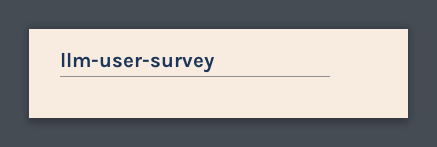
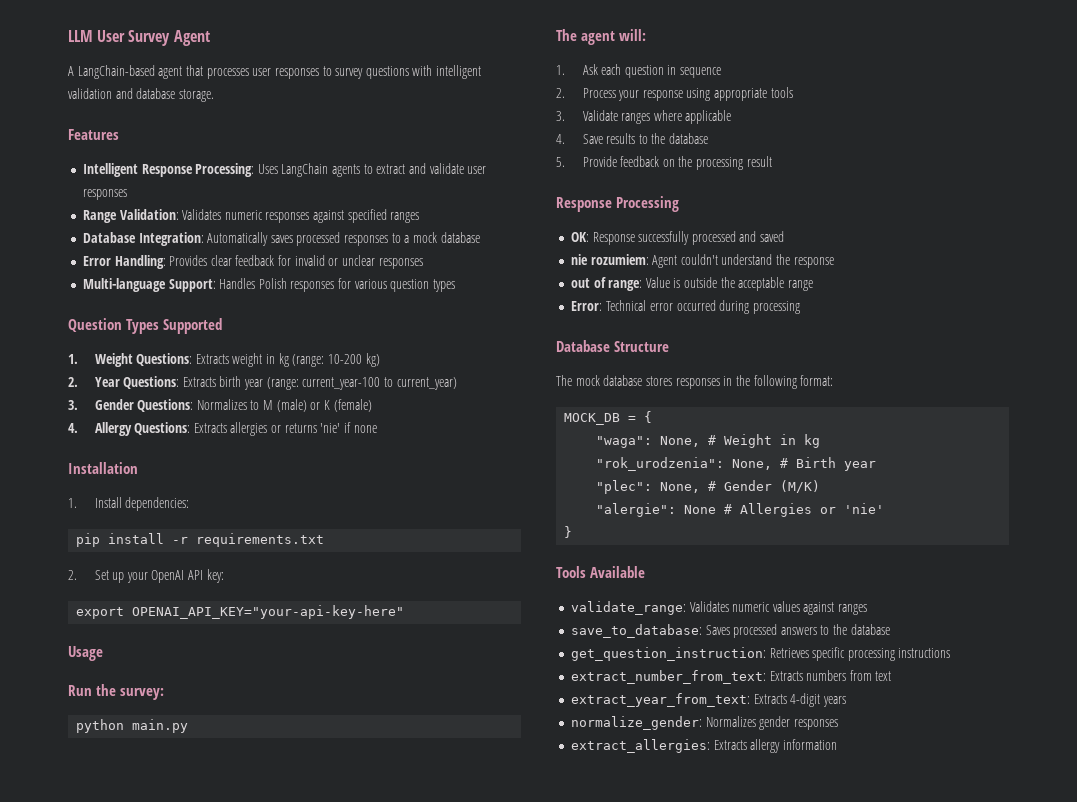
[60,52,215,73] llm-user-survey -> [68,30,210,46] [68,65,482,79] [68,88,214,102] [68,129,119,140] [82,163,487,177] [82,189,127,200] [82,209,420,223] [82,232,480,246] [82,255,423,269] [82,278,456,292] [68,318,223,334] [68,353,380,367] [68,376,457,390] [68,399,372,412] [68,422,377,436] [68,462,138,474] [68,497,190,511] [76,533,325,547] [68,569,224,583] [76,605,405,619] [68,646,103,661] [68,684,165,700] [76,719,189,733] [556,29,647,45] [556,64,722,78] [556,87,793,101] [556,110,732,124] [556,133,709,144] [556,156,772,170] [556,196,680,212] [570,231,785,245] [570,254,834,268] [570,277,814,291] [570,300,801,314] [556,340,670,352] [556,375,834,389] [564,411,653,425] [596,434,821,448] [596,457,877,471] [596,480,821,494] [596,503,885,517] [564,526,573,538] [556,566,646,578] [570,601,868,615] [570,624,890,638] [570,647,951,661] [570,670,892,684] [570,693,846,707] [570,716,838,730] [570,739,837,753] LLM User Survey Agent // A LangChain-based agent that processes user responses to survey questions with intelligent validation and database storage. // Features // Intelligent Response Processing: Uses LangChain agents to extract and validate user responses // Range Validation: Validates numeric responses against specified ranges // Database Integration: Automatically saves processed responses to a mock database // Error Handling: Provides clear feedback for invalid or unclear responses // Multi-language Support: Handles Polish responses for various question types // Question Types Supported // 1. Weight Questions: Extracts weight in kg (range: 10-200 kg) // 2. Year Questions: Extracts birth year (range: current_year-100 to current_year) // 3. Gender Questions: Normalizes to M (male) or K (female) // 4. Allergy Questions: Extracts allergies or returns 'nie' if none // Installation // 1. Install dependencies: // pip install -r requirements.txt // 2. Set up your OpenAI API key: // export OPENAI_API_KEY="your-api-key-here" // Usage // Run the survey: // python main.py // The agent will: // 1. Ask each question in sequence // 2. Process your response using appropriate tools // 3. Validate ranges where applicable // 4. Save results to the database // 5. Provide feedback on the processing result // Response Processing // OK: Response successfully processed and saved // nie rozumiem: Agent couldn't understand the response // out of range: Value is outside the acceptable range // Error: Technical error occurred during processing // Database Structure // The mock database stores responses in the following format: // MOCK_DB = { // "waga": None, # Weight in kg // "rok_urodzenia": None, # Birth year // "plec": None, # Gender (M/K) // "alergie": None # Allergies or 'nie' // } // Tools Available // validate_range: Validates numeric values against ranges // save_to_database: Saves processed answers to the database // get_question_instruction: Retrieves specific processing instructions // extract_number_from_text: Extracts numbers from text // extract_year_from_text: Extracts 4-digit years // normalize_gender: Normalizes gender responses // extract_allergies: Extracts allergy information

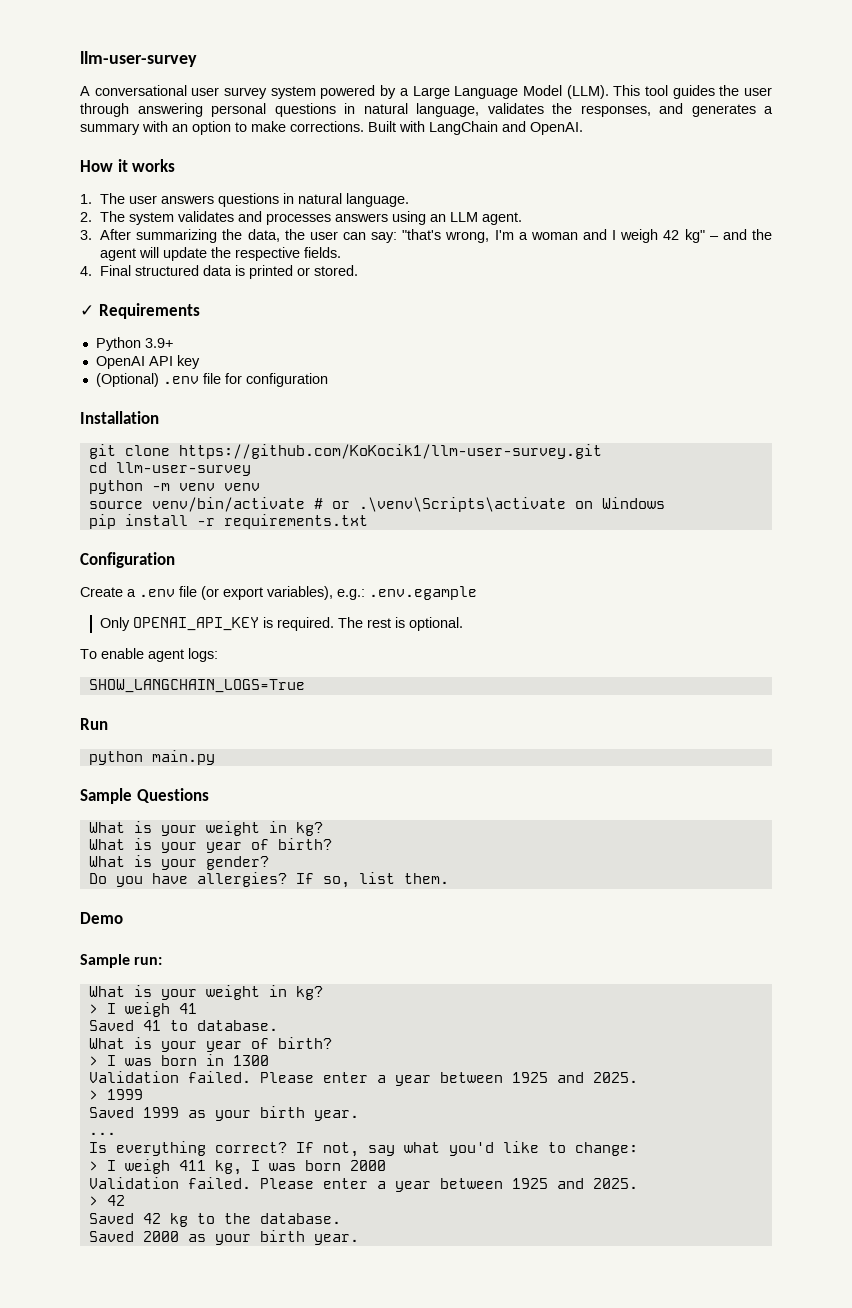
[68,30,210,46] [68,65,482,79] [68,88,214,102] [68,129,119,140] [82,163,487,177] [82,189,127,200] [82,209,420,223] [82,232,480,246] [82,255,423,269] [82,278,456,292] [68,318,223,334] [68,353,380,367] [68,376,457,390] [68,399,372,412] [68,422,377,436] [68,462,138,474] [68,497,190,511] [76,533,325,547] [68,569,224,583] [76,605,405,619] [68,646,103,661] LLM User Survey Agent // A LangChain-based agent that processes user responses to survey questions with intelligent validation and database storage. // Features // Intelligent Response Processing: Uses LangChain agents to extract and validate user responses // Range Validation: Validates numeric responses against specified ranges // Database Integration: Automatically saves processed responses to a mock database // Error Handling: Provides clear feedback for invalid or unclear responses // Multi-language Support: Handles Polish responses for various question types // Question Types Supported // 1. Weight Questions: Extracts weight in kg (range: 10-200 kg) // 2. Year Questions: Extracts birth year (range: current_year-100 to current_year) // 3. Gender Questions: Normalizes to M (male) or K (female) // 4. Allergy Questions: Extracts allergies or returns 'nie' if none // Installation // 1. Install dependencies: // pip install -r requirements.txt // 2. Set up your OpenAI API key: // export OPENAI_API_KEY="your-api-key-here" // Usage -> [80,51,197,67] [80,85,772,99] [80,103,773,117] [80,121,583,135] [80,159,176,172] [80,193,410,207] [80,211,523,225] [80,229,773,243] [100,247,342,261] [80,265,359,279] [80,303,200,319] [95,337,173,351] [95,355,200,369] [95,373,328,387] [80,411,159,424] [88,444,602,459] [88,462,251,476] [88,480,260,494] [88,497,665,512] [88,514,368,529] [80,552,175,568] [80,586,477,600] [100,617,464,631] [80,648,218,662] [88,679,305,693] llm-user-survey // A conversational user survey system powered by a Large Language Model (LLM). This tool guides the user through answering personal questions in natural language, validates the responses, and generates a summary with an option to make corrections. Built with LangChain and OpenAI. // How it works // 1. The user answers questions in natural language. // 2. The system validates and processes answers using an LLM agent. // 3. After summarizing the data, the user can say: "that's wrong, I'm a woman and I weigh 42 kg" – and the agent will update the respective fields. // 4. Final structured data is printed or stored. // ✓ Requirements // Python 3.9+ // OpenAI API key // (Optional) .env file for configuration // Installation // git clone https://github.com/KoKocik1/llm-user-survey.git // cd llm-user-survey // python -m venv venv // source venv/bin/activate # or .\venv\Scripts\activate on Windows // pip install -r requirements.txt // Configuration // Create a .env file (or export variables), e.g.: .env.egample // Only OPENAI_API_KEY is required. The rest is optional. // To enable agent logs: // SHOW_LANGCHAIN_LOGS=True
[96,684,165,700] the survey: -> (108, 724) none
[556,29,647,45] [556,64,722,78] [556,87,793,101] [556,110,732,124] [556,133,709,144] [556,156,772,170] [556,196,680,212] [570,231,785,245] [570,254,834,268] [570,277,814,291] [570,300,801,314] [556,340,670,352] [556,375,834,389] [564,411,653,425] [596,434,821,448] [596,457,877,471] [596,480,821,494] [596,503,885,517] [564,526,573,538] [556,566,646,578] [570,601,868,615] [570,624,890,638] [570,647,951,661] [570,670,892,684] [570,693,846,707] [570,716,838,730] [570,739,837,753] The agent will: // 1. Ask each question in sequence // 2. Process your response using appropriate tools // 3. Validate ranges where applicable // 4. Save results to the database // 5. Provide feedback on the processing result // Response Processing // OK: Response successfully processed and saved // nie rozumiem: Agent couldn't understand the response // out of range: Value is outside the acceptable range // Error: Technical error occurred during processing // Database Structure // The mock database stores responses in the following format: // MOCK_DB = { // "waga": None, # Weight in kg // "rok_urodzenia": None, # Birth year // "plec": None, # Gender (M/K) // "alergie": None # Allergies or 'nie' // } // Tools Available // validate_range: Validates numeric values against ranges // save_to_database: Saves processed answers to the database // get_question_instruction: Retrieves specific processing instructions // extract_number_from_text: Extracts numbers from text // extract_year_from_text: Extracts 4-digit years // normalize_gender: Normalizes gender responses // extract_allergies: Extracts allergy information -> [80,788,209,804] [88,821,323,836] [88,838,332,853] [88,855,269,870] [88,872,449,888] [80,912,123,924] [80,954,163,968] [88,985,323,1000] [88,1002,197,1017] [88,1020,278,1031] [88,1037,332,1052] [88,1054,269,1066] [88,1071,638,1086] [88,1089,143,1100] [88,1106,359,1121] [88,1132,116,1135] [88,1141,638,1157] [88,1159,386,1175] [88,1177,638,1192] [88,1195,125,1206] [88,1213,341,1227] [88,1230,359,1245] Sample Questions // What is your weight in kg? // What is your year of birth? // What is your gender? // Do you have allergies? If so, list them. // Demo // Sample run: // What is your weight in kg? // > I weigh 41 // Saved 41 to database. // What is your year of birth? // > I was born in 1300 // Validation failed. Please enter a year between 1925 and 2025. // > 1999 // Saved 1999 as your birth year. // ... // Is everything correct? If not, say what you'd like to change: // > I weigh 411 kg, I was born 2000 // Validation failed. Please enter a year between 1925 and 2025. // > 42 // Saved 42 kg to the database. // Saved 2000 as your birth year.

